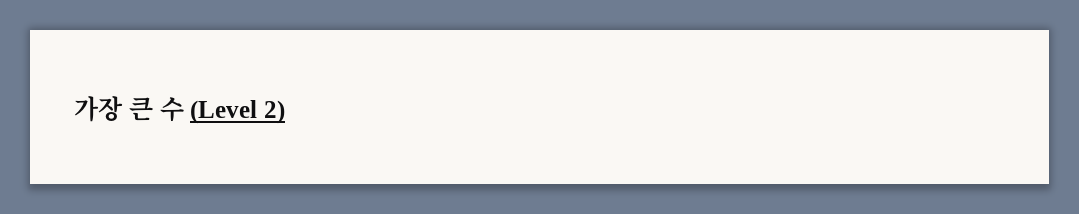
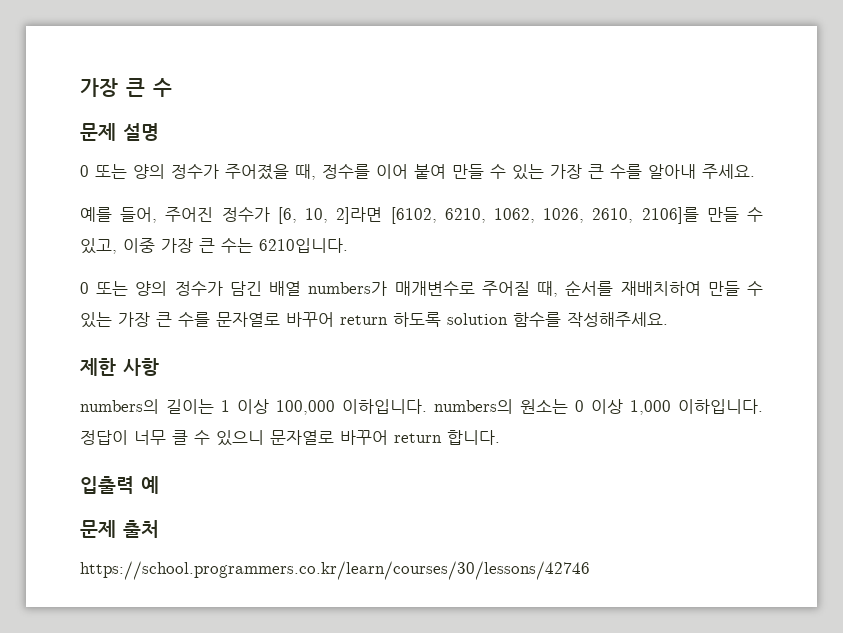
[190,100,285,124] (Level 2) -> [80,123,159,141] [80,164,755,180] [80,207,763,224] [80,238,348,254] [80,280,764,297] [80,312,668,328] [80,358,159,376] [80,399,763,415] [80,430,500,446] [80,476,159,494] [80,520,159,538] [80,561,590,580] // 문제 설명 // 0 또는 양의 정수가 주어졌을 때, 정수를 이어 붙여 만들 수 있는 가장 큰 수를 알아내 주세요. // 예를 들어, 주어진 정수가 [6, 10, 2]라면 [6102, 6210, 1062, 1026, 2610, 2106]를 만들 수 있고, 이중 가장 큰 수는 6210입니다. // 0 또는 양의 정수가 담긴 배열 numbers가 매개변수로 주어질 때, 순서를 재배치하여 만들 수 있는 가장 큰 수를 문자열로 바꾸어 return 하도록 solution 함수를 작성해주세요. // 제한 사항 // numbers의 길이는 1 이상 100,000 이하입니다. numbers의 원소는 0 이상 1,000 이하입니다. 정답이 너무 클 수 있으니 문자열로 바꾸어 return 합니다. // 입출력 예 // 문제 출처 // https://school.programmers.co.kr/learn/courses/30/lessons/42746

